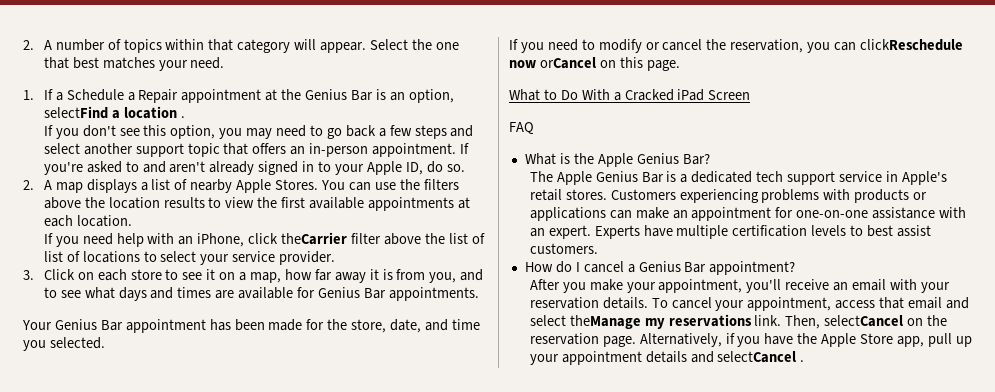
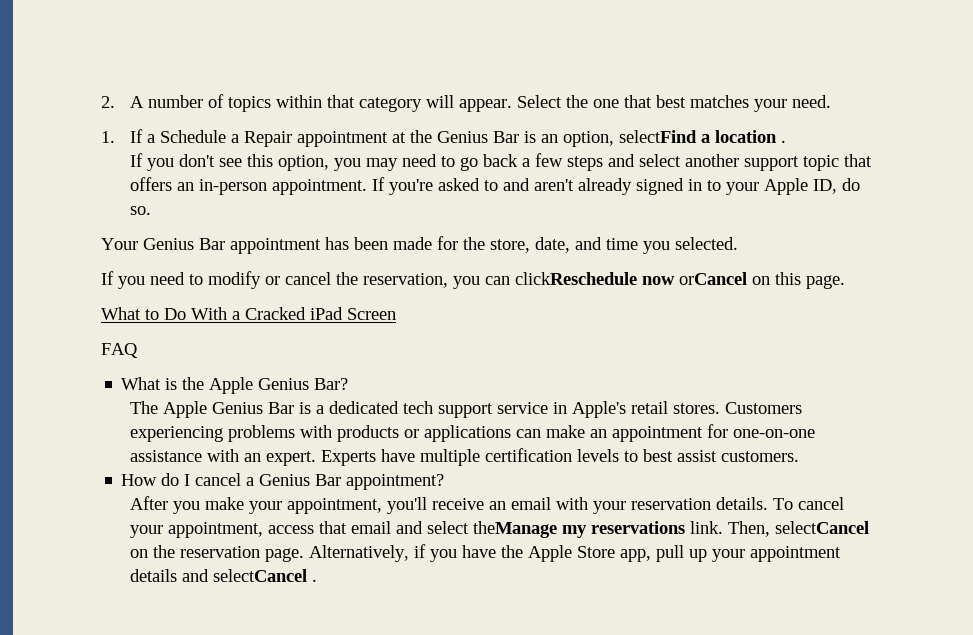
[23,179,459,193] [43,197,470,211] [43,215,132,227] [43,232,485,247] [43,251,336,265] [23,269,484,283] [43,287,479,301] // 2. A map displays a list of nearby Apple Stores. You can use the filters above the location results to view the first available appointments at each location. // If you need help with an iPhone, click theCarrier filter above the list of list of locations to select your service provider. // 3. Click on each store to see it on a map, how far away it is from you, and to see what days and times are available for Genius Bar appointments. -> (151, 210) none

